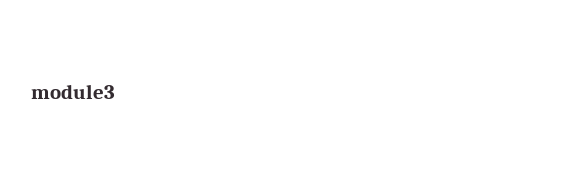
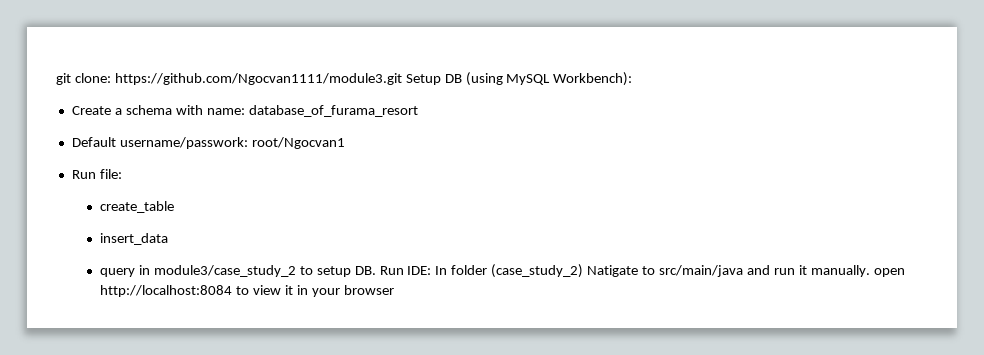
[31,84,115,99] module3 -> [56,72,633,86] [71,105,418,117] [71,137,345,149] [71,169,122,179] [100,201,175,213] [100,233,169,245] [100,264,905,278] [100,285,394,297] git clone: https://github.com/Ngocvan1111/module3.git Setup DB (using MySQL Workbench): // Create a schema with name: database_of_furama_resort // Default username/passwork: root/Ngocvan1 // Run file: // create_table // insert_data // query in module3/case_study_2 to setup DB. Run IDE: In folder (case_study_2) Natigate to src/main/java and run it manually. open http://localhost:8084 to view it in your browser

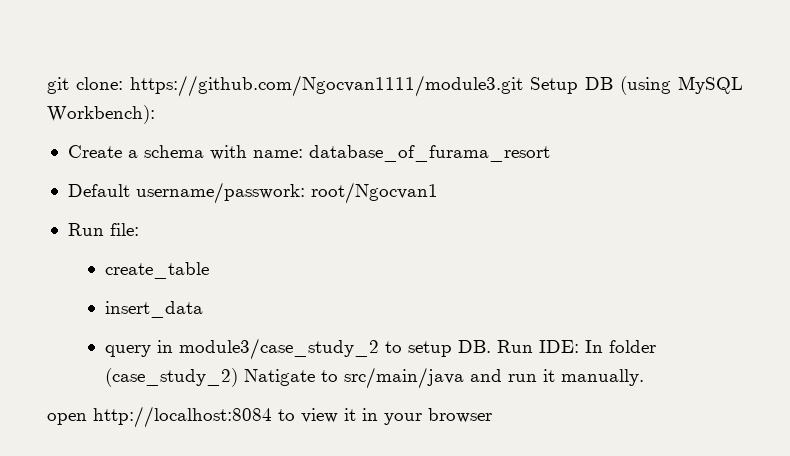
(870, 271) none -> (644, 377) //

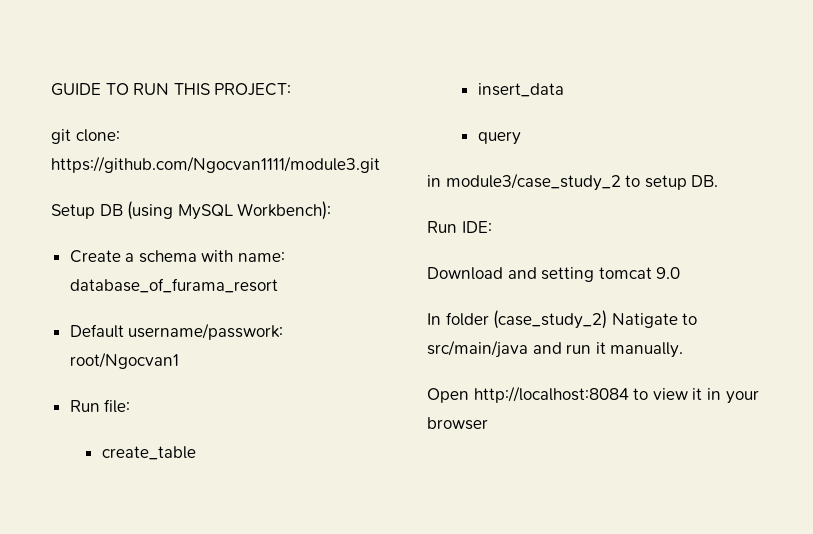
(47, 85) none -> [51,83,292,96] GUIDE TO RUN THIS PROJECT: //
(523, 86) none -> (380, 164) //
(151, 351) none -> (521, 138) //
(491, 346) none -> (719, 181) //
(579, 346) none -> [427,267,681,282] // Download and setting tomcat 9.0 //
[47,413,87,425] open -> [427,388,469,403] Open

